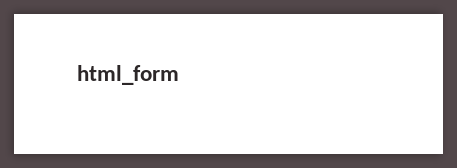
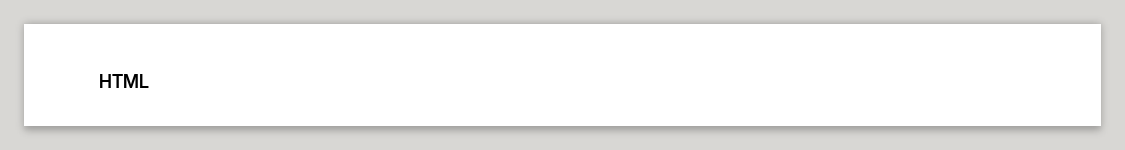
[77,65,179,85] html_form -> [99,74,149,88] HTML

